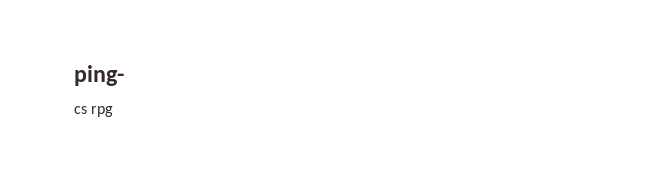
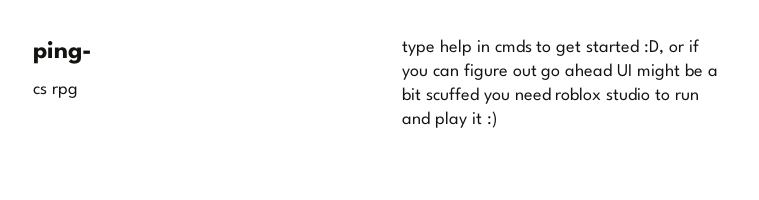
(114, 111) none -> [402,39,700,56] [402,63,718,80] [402,87,700,104] [402,111,497,128] // type help in cmds to get started :D, or if you can figure out go ahead UI might be a bit scuffed you need roblox studio to run and play it :)

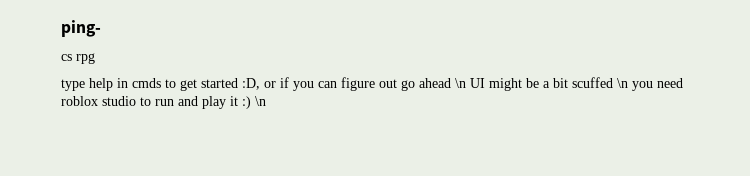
(613, 70) none -> [455,78,466,88] \n
(479, 94) none -> [617,78,628,88] \n
(497, 119) none -> [255,96,266,106] \n

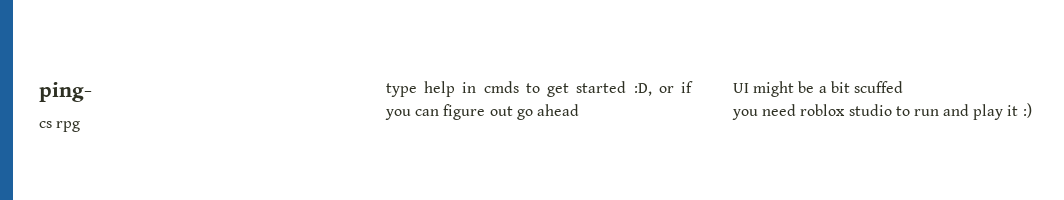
[455,78,466,88] \n -> (579, 110) //
[617,78,628,88] \n -> (903, 87) //
[255,96,266,106] \n -> (1032, 110) none

